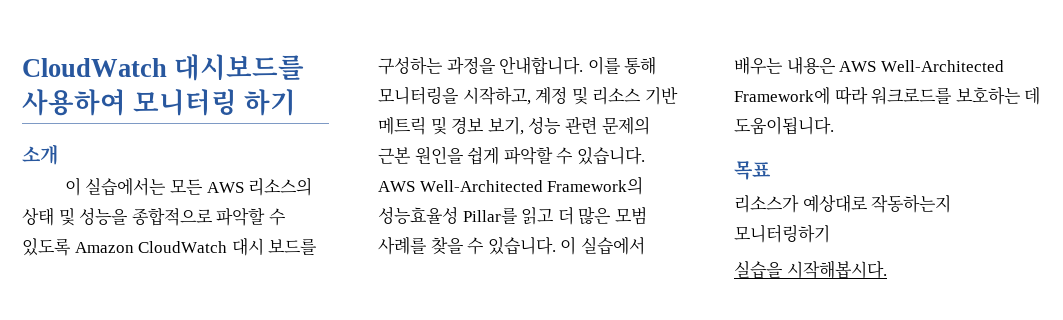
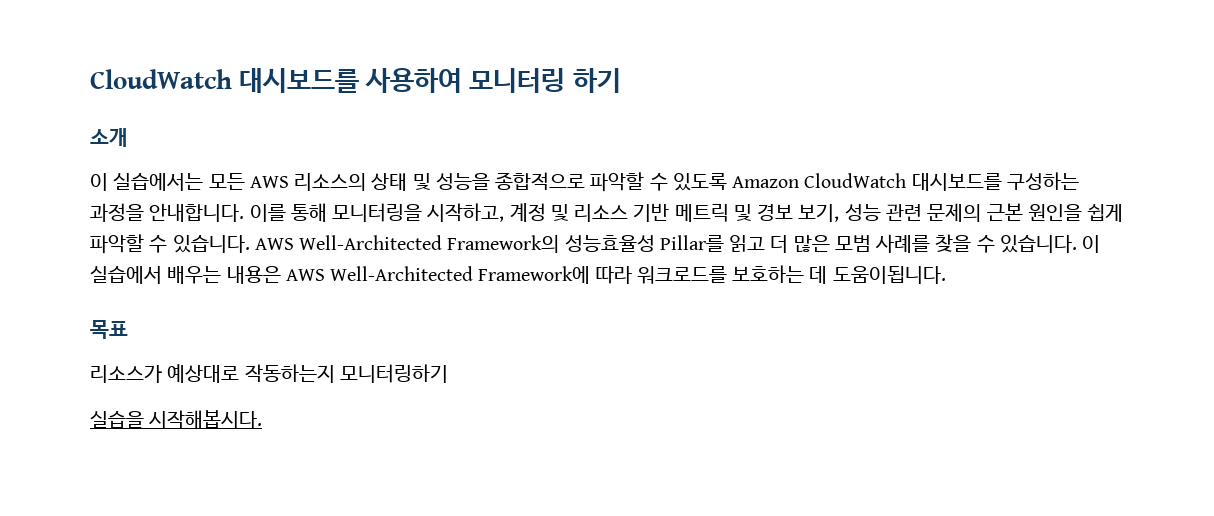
[231,238,318,256] 대시 보드를 -> [911,173,1002,191] 대시보드를

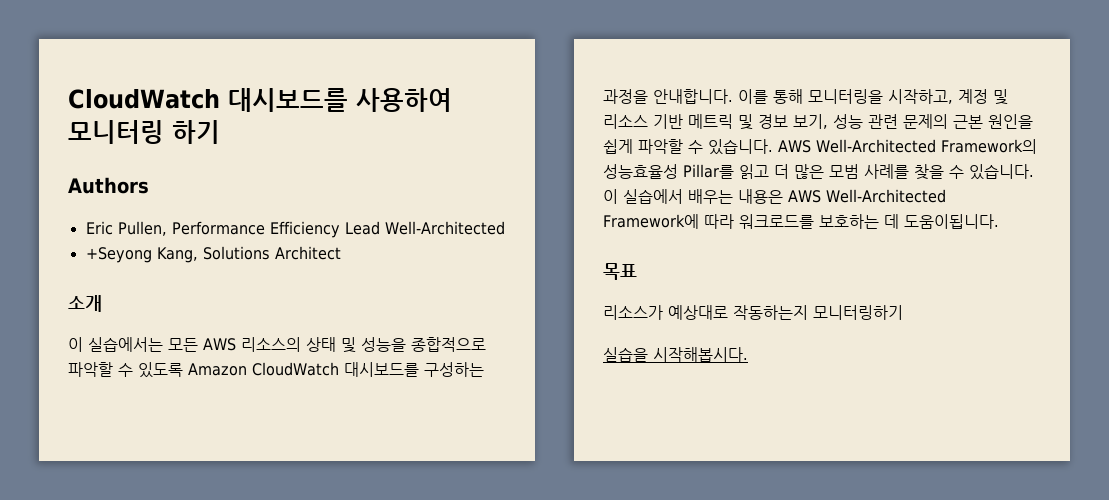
(621, 80) none -> [68,177,149,194] [85,221,505,238] [85,246,341,263] // Authors // Eric Pullen, Performance Efficiency Lead Well-Architected // +Seyong Kang, Solutions Architect

